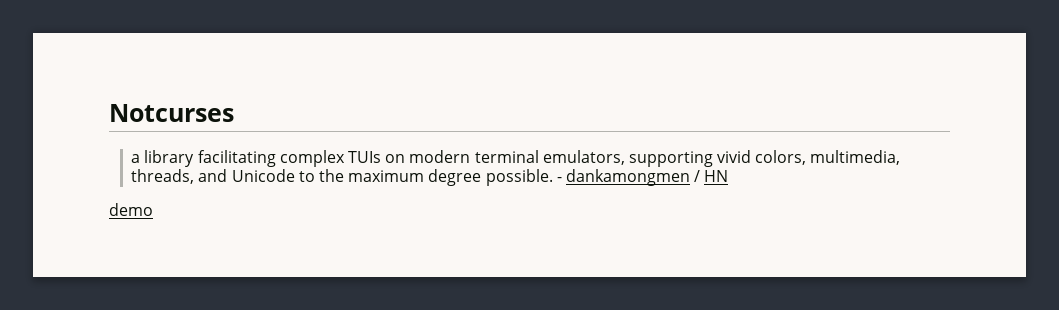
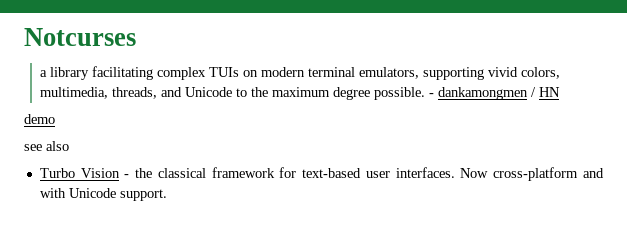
(153, 209) none -> [24,141,69,151] [39,167,604,181] [39,188,167,201] // see also // Turbo Vision - the classical framework for text-based user interfaces. Now cross-platform and with Unicode support.

